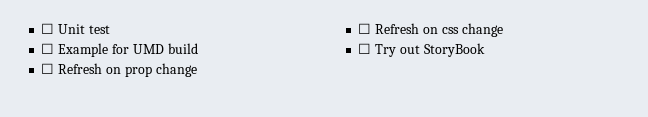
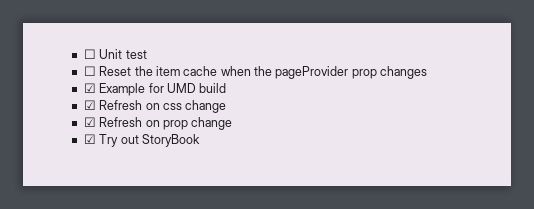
[58,43,198,57] [41,63,197,77] [358,23,503,37] [358,43,372,54] Example for UMD build // ☐ Refresh on prop change // ☐ Refresh on css change // ☐ -> [99,66,428,79] [83,83,227,96] [83,100,227,113] [83,117,233,130] [83,134,96,144] Reset the item cache when the pageProvider prop changes // ☑ Example for UMD build // ☑ Refresh on css change // ☑ Refresh on prop change // ☑

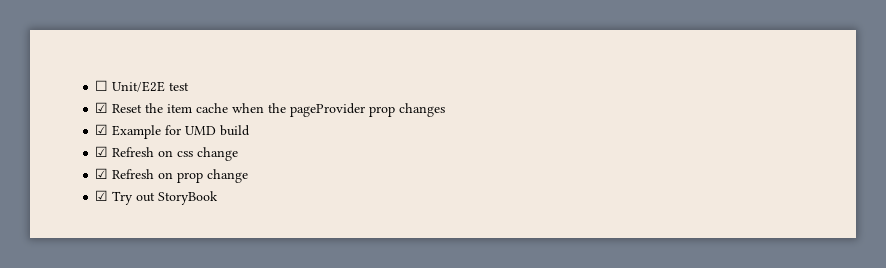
[83,49,123,59] ☐ Unit -> [95,80,166,92] ☐ Unit/E2E
[83,66,96,76] ☐ -> [95,102,109,113] ☑

